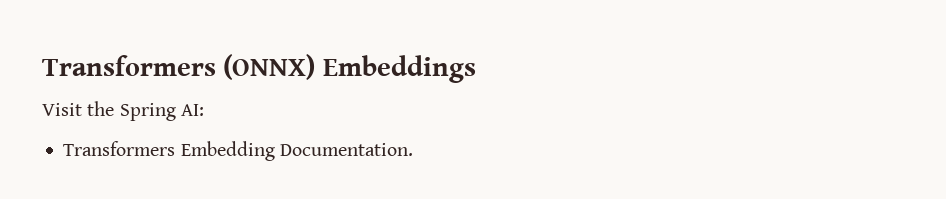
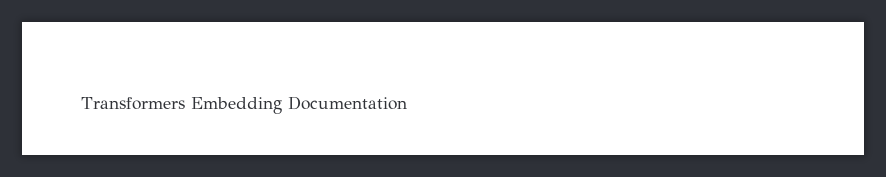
[42,54,476,83] [42,101,204,121] [63,141,413,161] Transformers (ONNX) Embeddings // Visit the Spring AI: // Transformers Embedding Documentation. -> [81,96,407,114] Transformers Embedding Documentation

